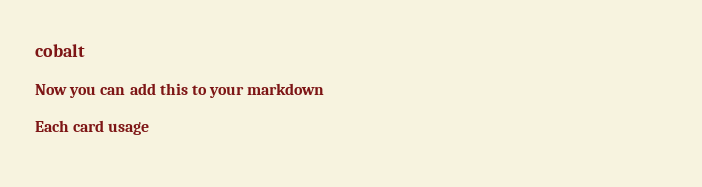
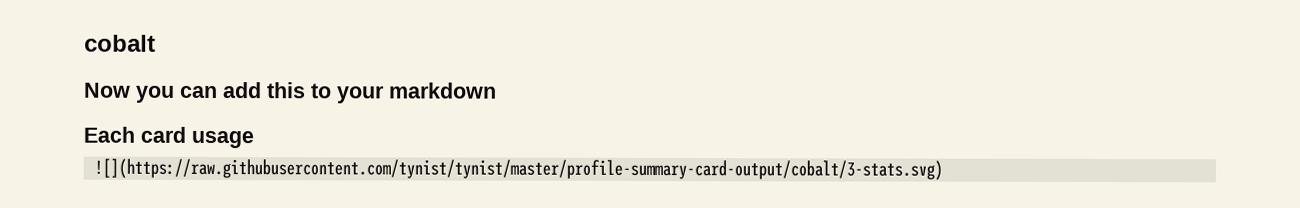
(150, 128) none -> [94,158,944,181] // ![](https://raw.githubusercontent.com/tynist/tynist/master/profile-summary-card-output/cobalt/3-stats.svg)

